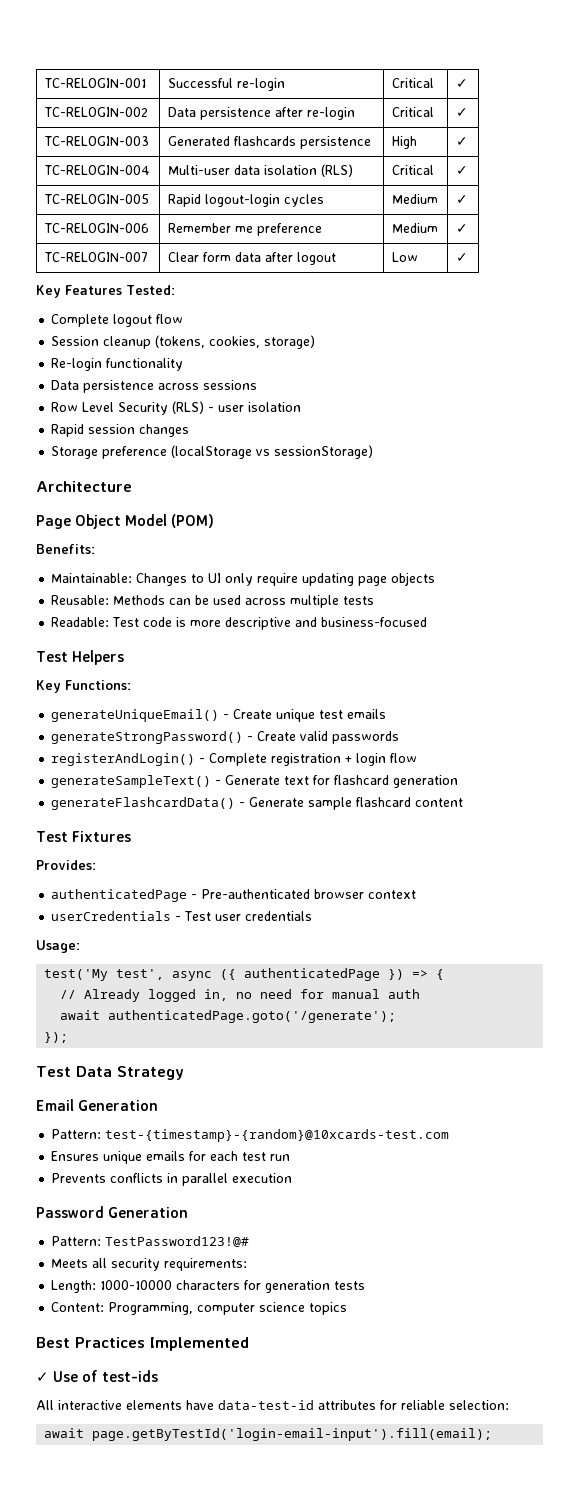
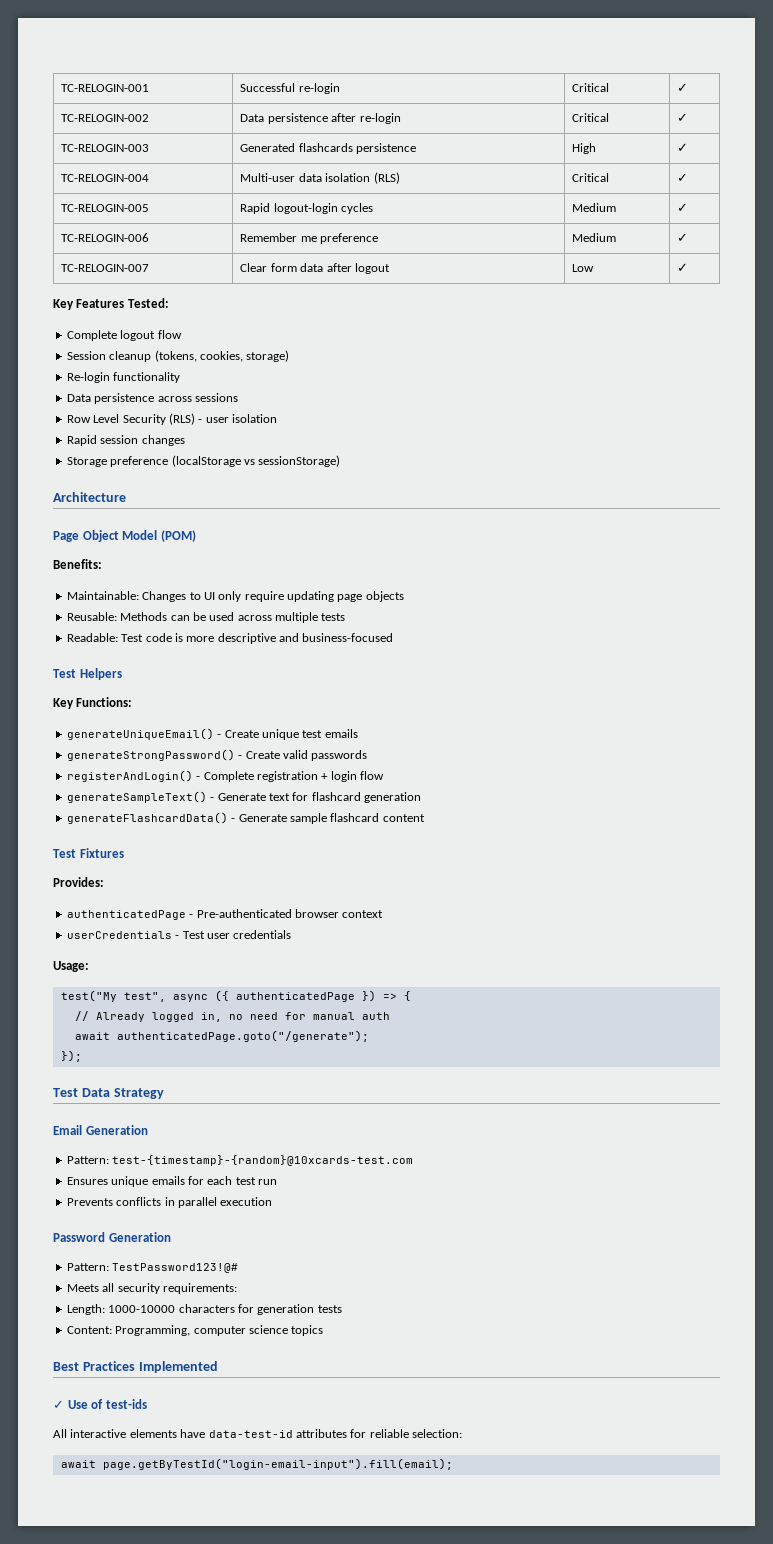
[44,969,165,981] test('My test', -> [60,990,166,1002] test("My test",
[108,1010,397,1023] authenticatedPage.goto('/generate'); -> [116,1030,369,1042] authenticatedPage.goto("/generate");
[92,1428,493,1441] page.getByTestId('login-email-input').fill(email); -> [102,1458,453,1470] page.getByTestId("login-email-input").fill(email);

